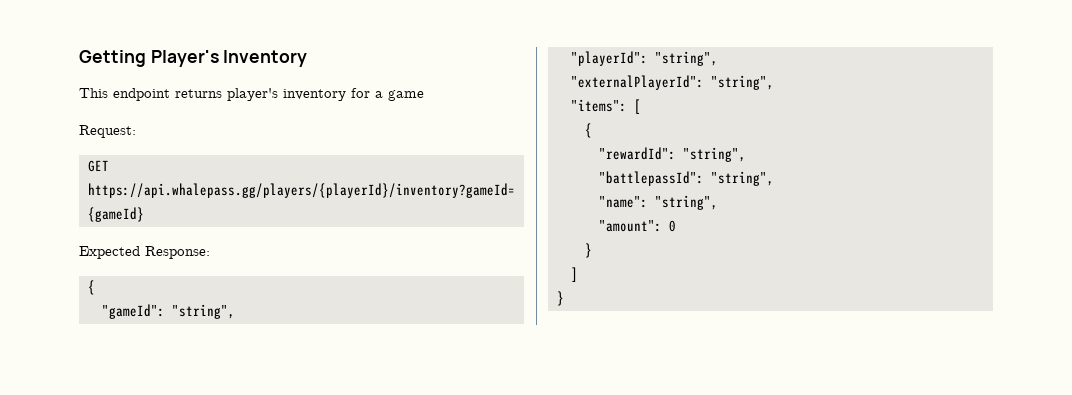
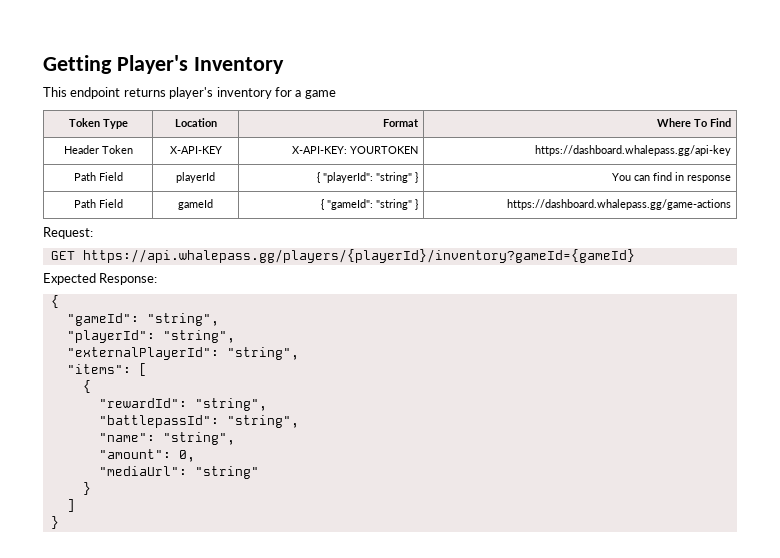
(424, 95) none -> [68,118,128,129] [174,118,217,127] [382,119,419,127] [656,118,731,127] [63,145,133,154] [169,146,222,154] [291,146,418,154] [534,145,731,156] [73,172,123,181] [176,172,215,183] [316,172,418,183] [611,172,731,183] [73,199,123,208] [177,199,213,210] [320,199,418,210] [506,199,731,210] // Token Type | Location | Format | Where To Find // Header Token | X-API-KEY | X-API-KEY: YOURTOKEN | https://dashboard.whalepass.gg/api-key // Path Field | playerId | { "playerId": "string" } | You can find in response // Path Field | gameId | { "gameId": "string" } | https://dashboard.whalepass.gg/game-actions
[668,220,676,232] 0 -> [178,450,195,462] [98,466,259,479] 0, // "mediaUrl": "string"

